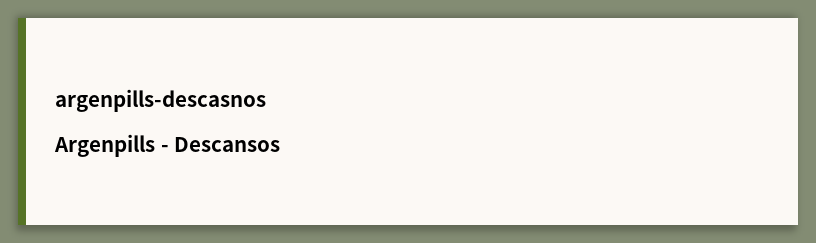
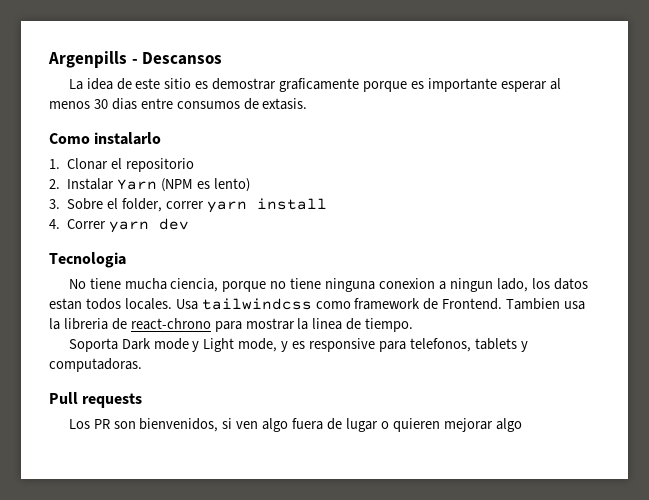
[55,89,266,112] argenpills-descasnos // -> (48, 59) none
(281, 144) none -> [68,78,561,92] [49,98,308,110] [49,132,162,145] [49,158,195,172] [49,178,250,192] [49,198,327,213] [49,218,190,233] [49,252,126,268] [68,278,588,292] [49,298,586,310] [49,318,414,332] [68,338,528,352] [49,358,142,372] [49,392,143,408] [68,418,522,432] // La idea de este sitio es demostrar graficamente porque es importante esperar al menos 30 dias entre consumos de extasis. // Como instalarlo // 1. Clonar el repositorio // 2. Instalar Yarn (NPM es lento) // 3. Sobre el folder, correr yarn install // 4. Correr yarn dev // Tecnologia // No tiene mucha ciencia, porque no tiene ninguna conexion a ningun lado, los datos estan todos locales. Usa tailwindcss como framework de Frontend. Tambien usa la libreria de react-chrono para mostrar la linea de tiempo. // Soporta Dark mode y Light mode, y es responsive para telefonos, tablets y computadoras. // Pull requests // Los PR son bienvenidos, si ven algo fuera de lugar o quieren mejorar algo

